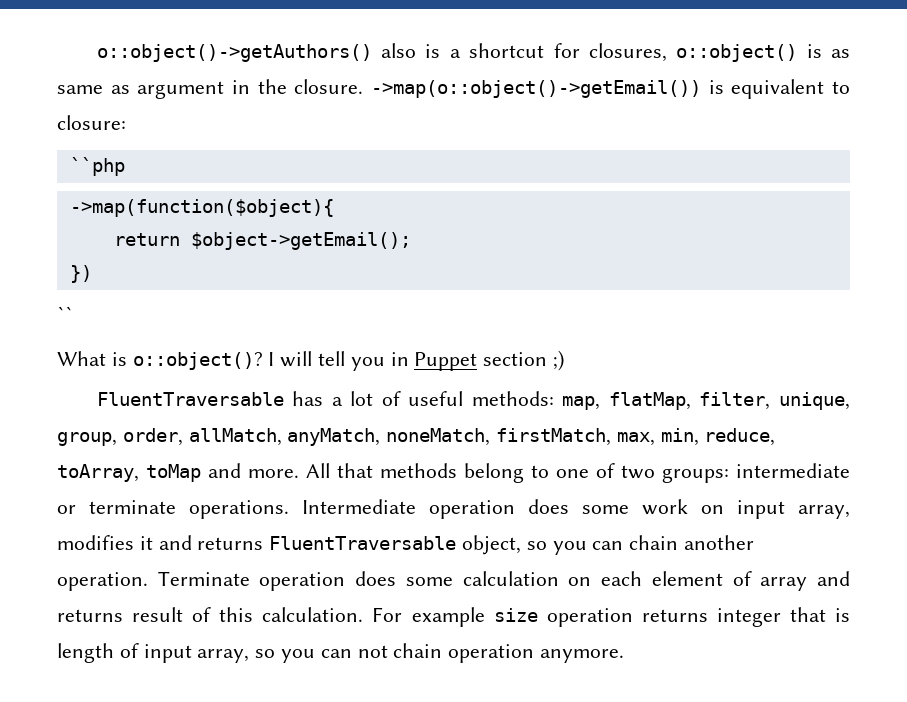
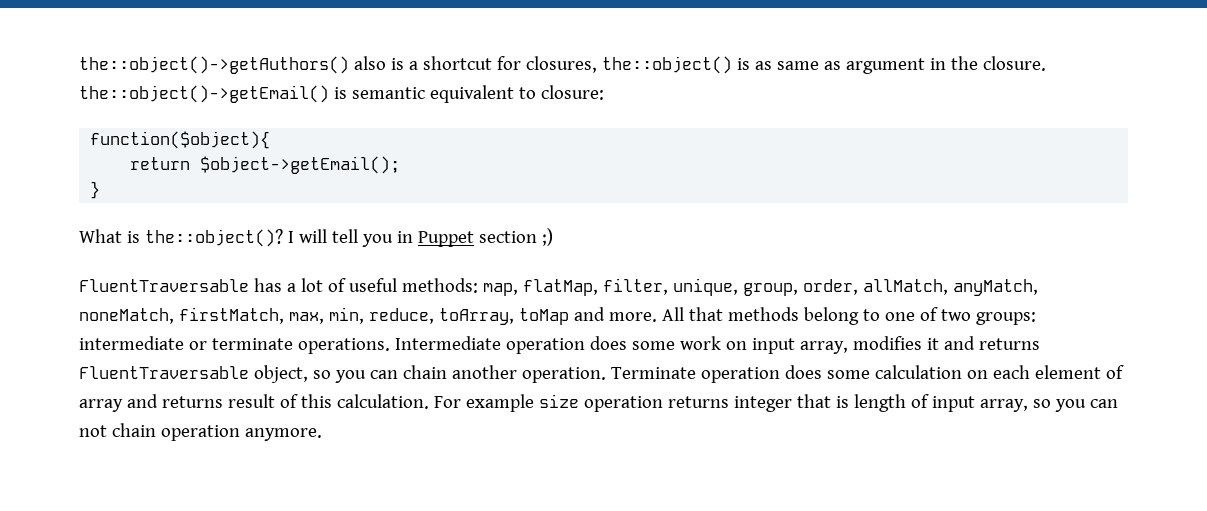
[96,44,372,62] o::object()->getAuthors() -> [79,56,349,74] the::object()->getAuthors()
[676,44,798,62] o::object() -> [601,56,732,74] the::object()
[370,80,724,98] ->map(o::object()->getEmail()) is -> [79,85,425,103] the::object()->getEmail() is semantic
[69,157,125,176] [69,199,334,217] ``php // ->map(function($object){ -> [90,131,271,149] function($object){
[69,265,92,283] [57,306,73,322] }) // `` -> [90,181,101,199] }
[132,352,263,370] o::object()? -> [144,229,283,247] the::object()?

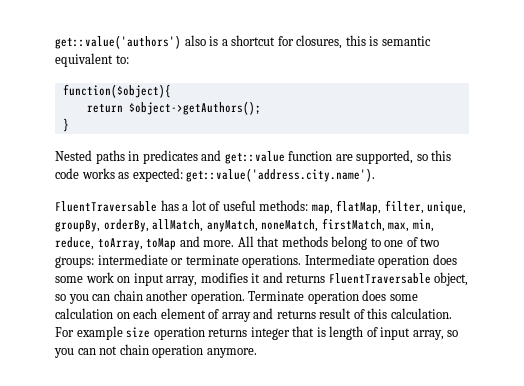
[79,56,349,74] the::object()->getAuthors() -> [55,35,181,49] get::value('authors')
[601,56,1046,74] [79,85,329,103] the::object() is as same as argument in the closure. the::object()->getEmail() -> [345,35,366,46] this
[518,85,604,100] to closure: -> [115,55,129,64] to:
[200,156,401,174] $object->getEmail(); -> [128,101,261,115] $object->getAuthors();
[79,228,553,247] What is the::object()? I will tell you in Puppet section ;) -> [55,150,452,164] [55,168,376,182] Nested paths in predicates and get::value function are supported, so this code works as expected: get::value('address.city.name').
[742,279,858,296] group, order, -> [55,219,149,232] groupBy, orderBy,

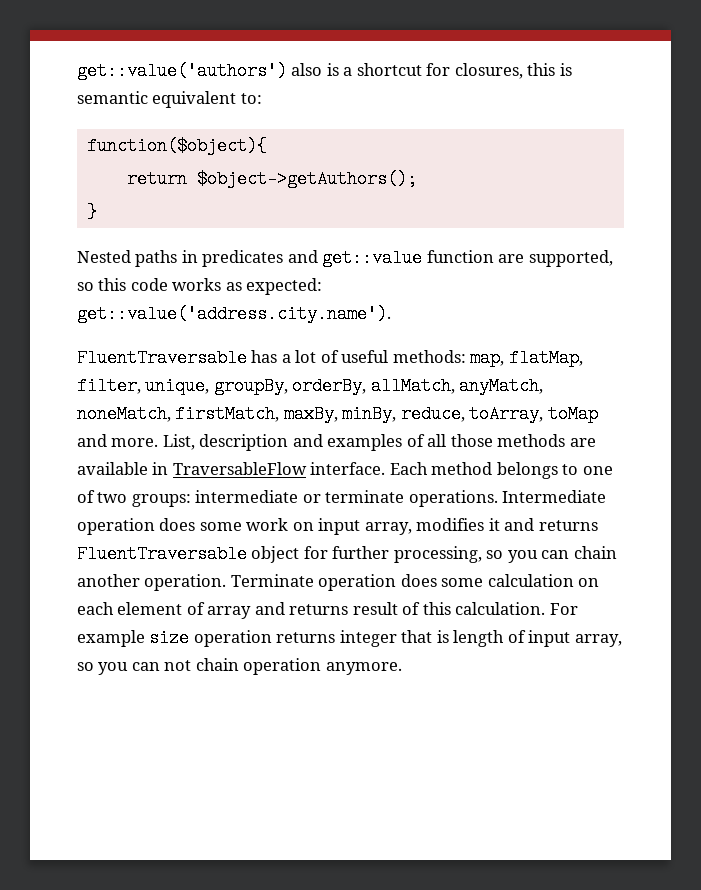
[388,219,434,232] max, min, -> [283,405,397,423] maxBy, minBy,
[237,236,368,250] All that methods belong -> [162,434,596,451] [77,462,558,479] List, description and examples of all those methods are available in TraversableFlow interface. Each method belongs
[434,272,469,286] object, -> [251,546,482,563] object for further processing,

